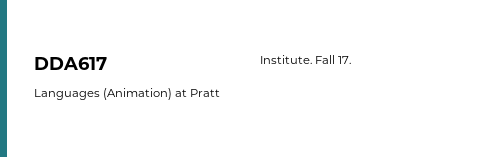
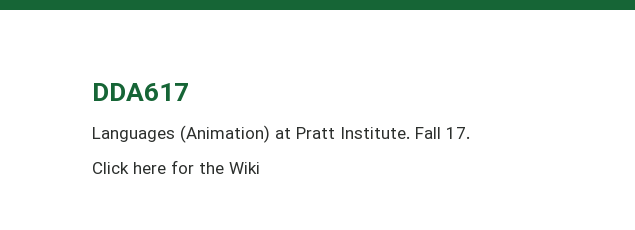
(352, 60) none -> [92,160,260,174] // Click here for the Wiki

